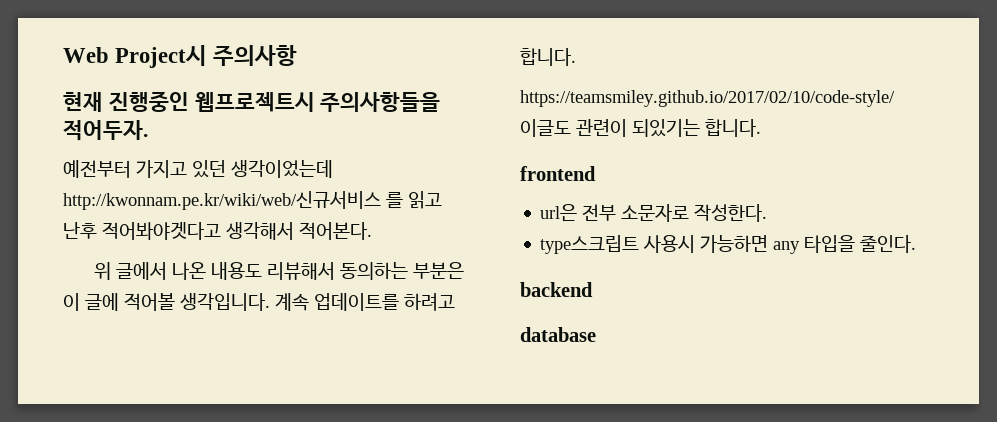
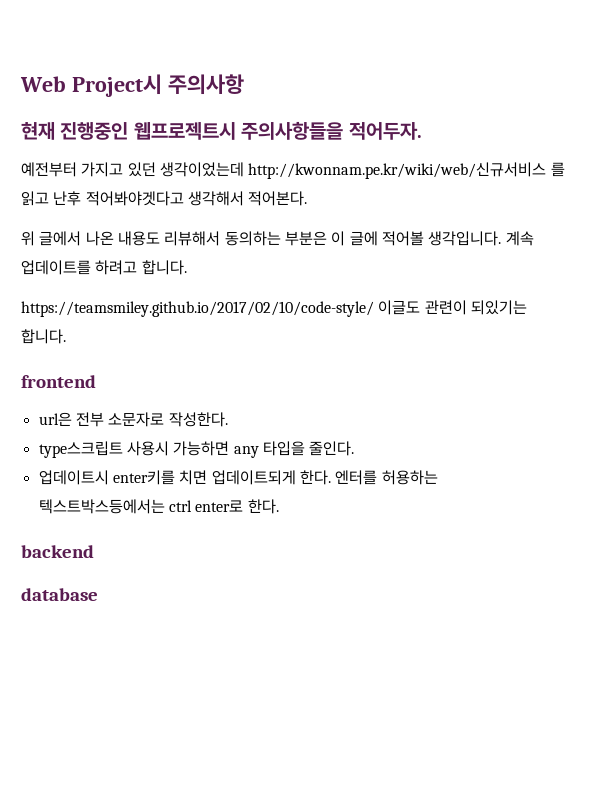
(917, 244) none -> [38,470,438,485] [38,499,279,514] // 업데이트시 enter키를 치면 업데이트되게 한다. 엔터를 허용하는 텍스트박스등에서는 ctrl enter로 한다.

